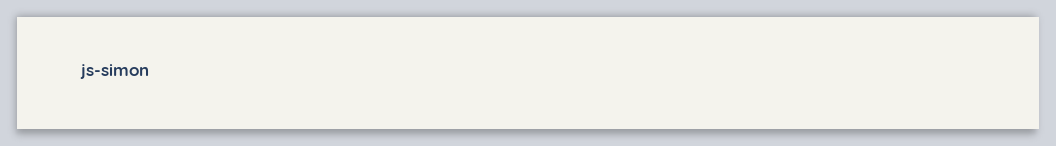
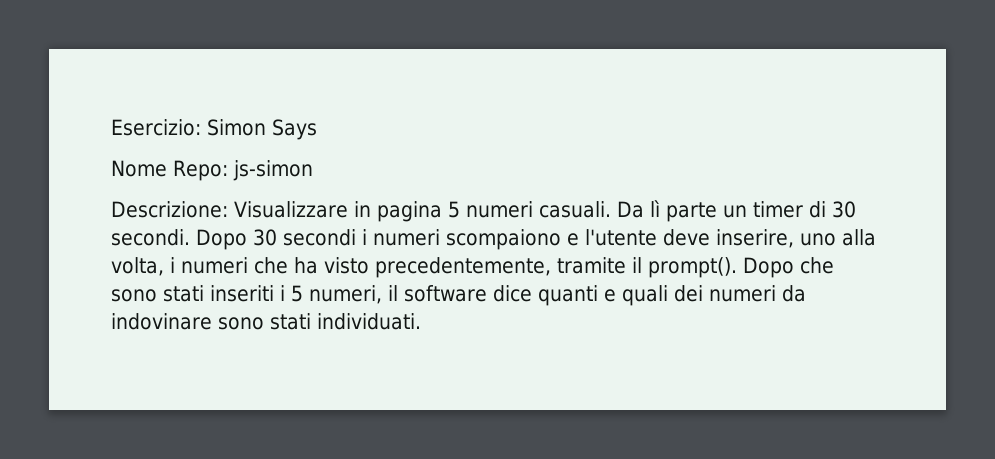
[80,64,149,79] js-simon -> [111,119,317,140] [111,160,313,181] [111,200,856,222] [111,229,876,250] [111,257,834,278] [111,285,806,306] [111,313,421,330] Esercizio: Simon Says // Nome Repo: js-simon // Descrizione: Visualizzare in pagina 5 numeri casuali. Da lì parte un timer di 30 secondi. Dopo 30 secondi i numeri scompaiono e l'utente deve inserire, uno alla volta, i numeri che ha visto precedentemente, tramite il prompt(). Dopo che sono stati inseriti i 5 numeri, il software dice quanti e quali dei numeri da indovinare sono stati individuati.

